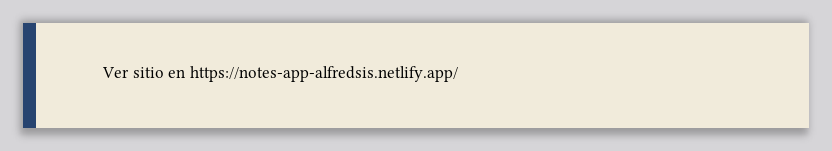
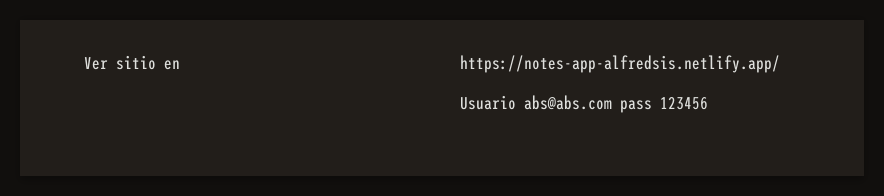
(458, 74) none -> [460,95,708,113] // Usuario abs@abs.com pass 123456

